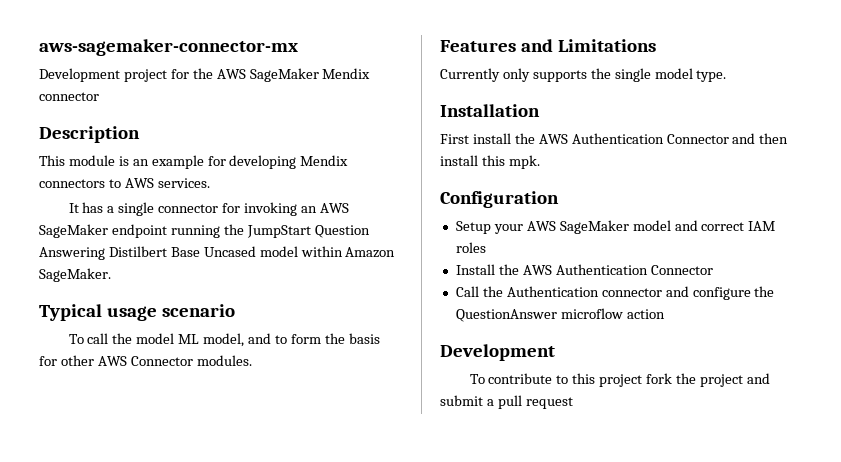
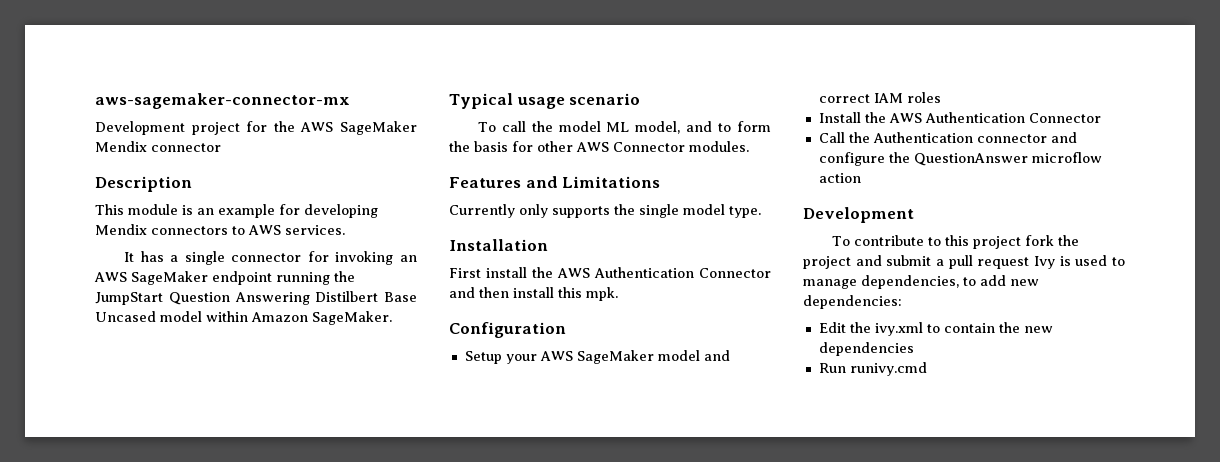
(573, 403) none -> [1034,255,1125,269] [803,275,1039,289] [803,295,902,309] [818,322,1053,336] [818,342,914,356] [818,362,927,376] Ivy is used to manage dependencies, to add new dependencies: // Edit the ivy.xml to contain the new dependencies // Run runivy.cmd

